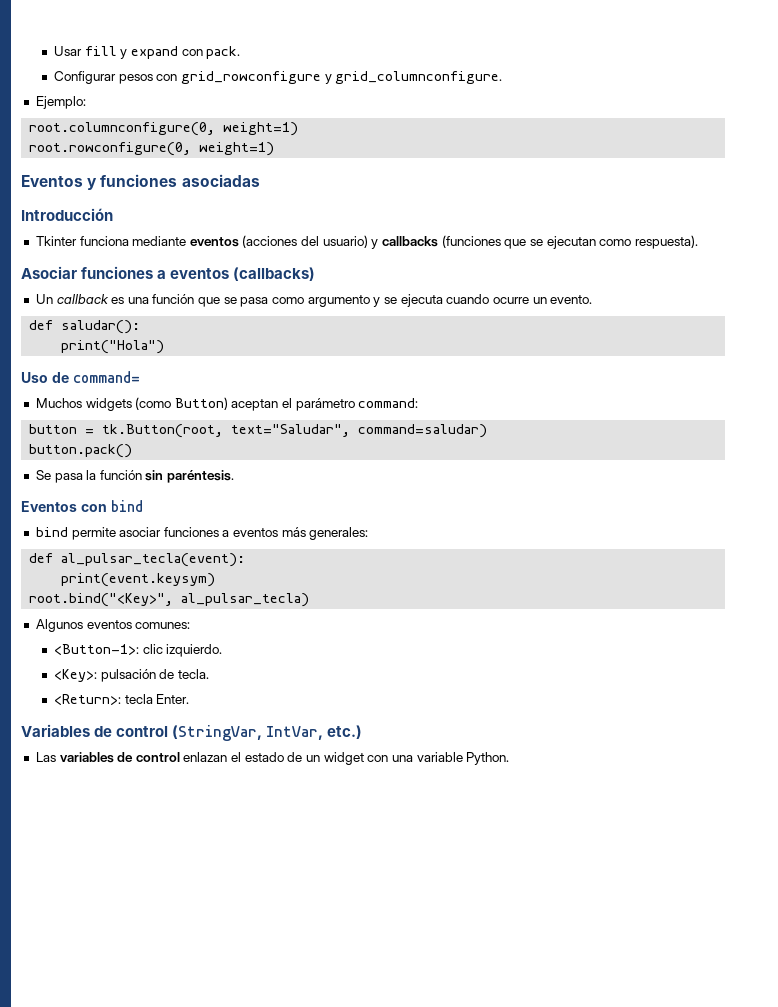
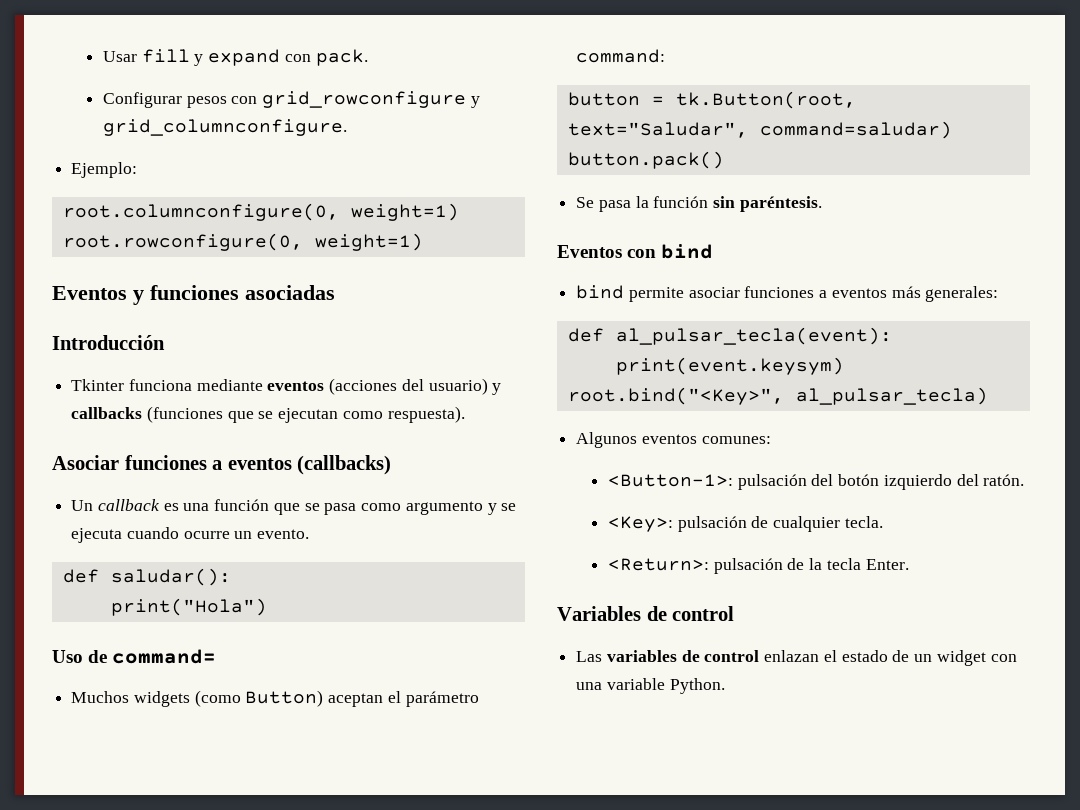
[142,644,223,657] clic izquierdo. -> [737,474,1025,490] pulsación del botón izquierdo del ratón.
(175, 674) none -> [773,516,841,532] cualquier
(122, 699) none -> [713,558,823,574] pulsación de la
[172,725,363,741] (StringVar, IntVar, etc.) -> (735, 613) none

